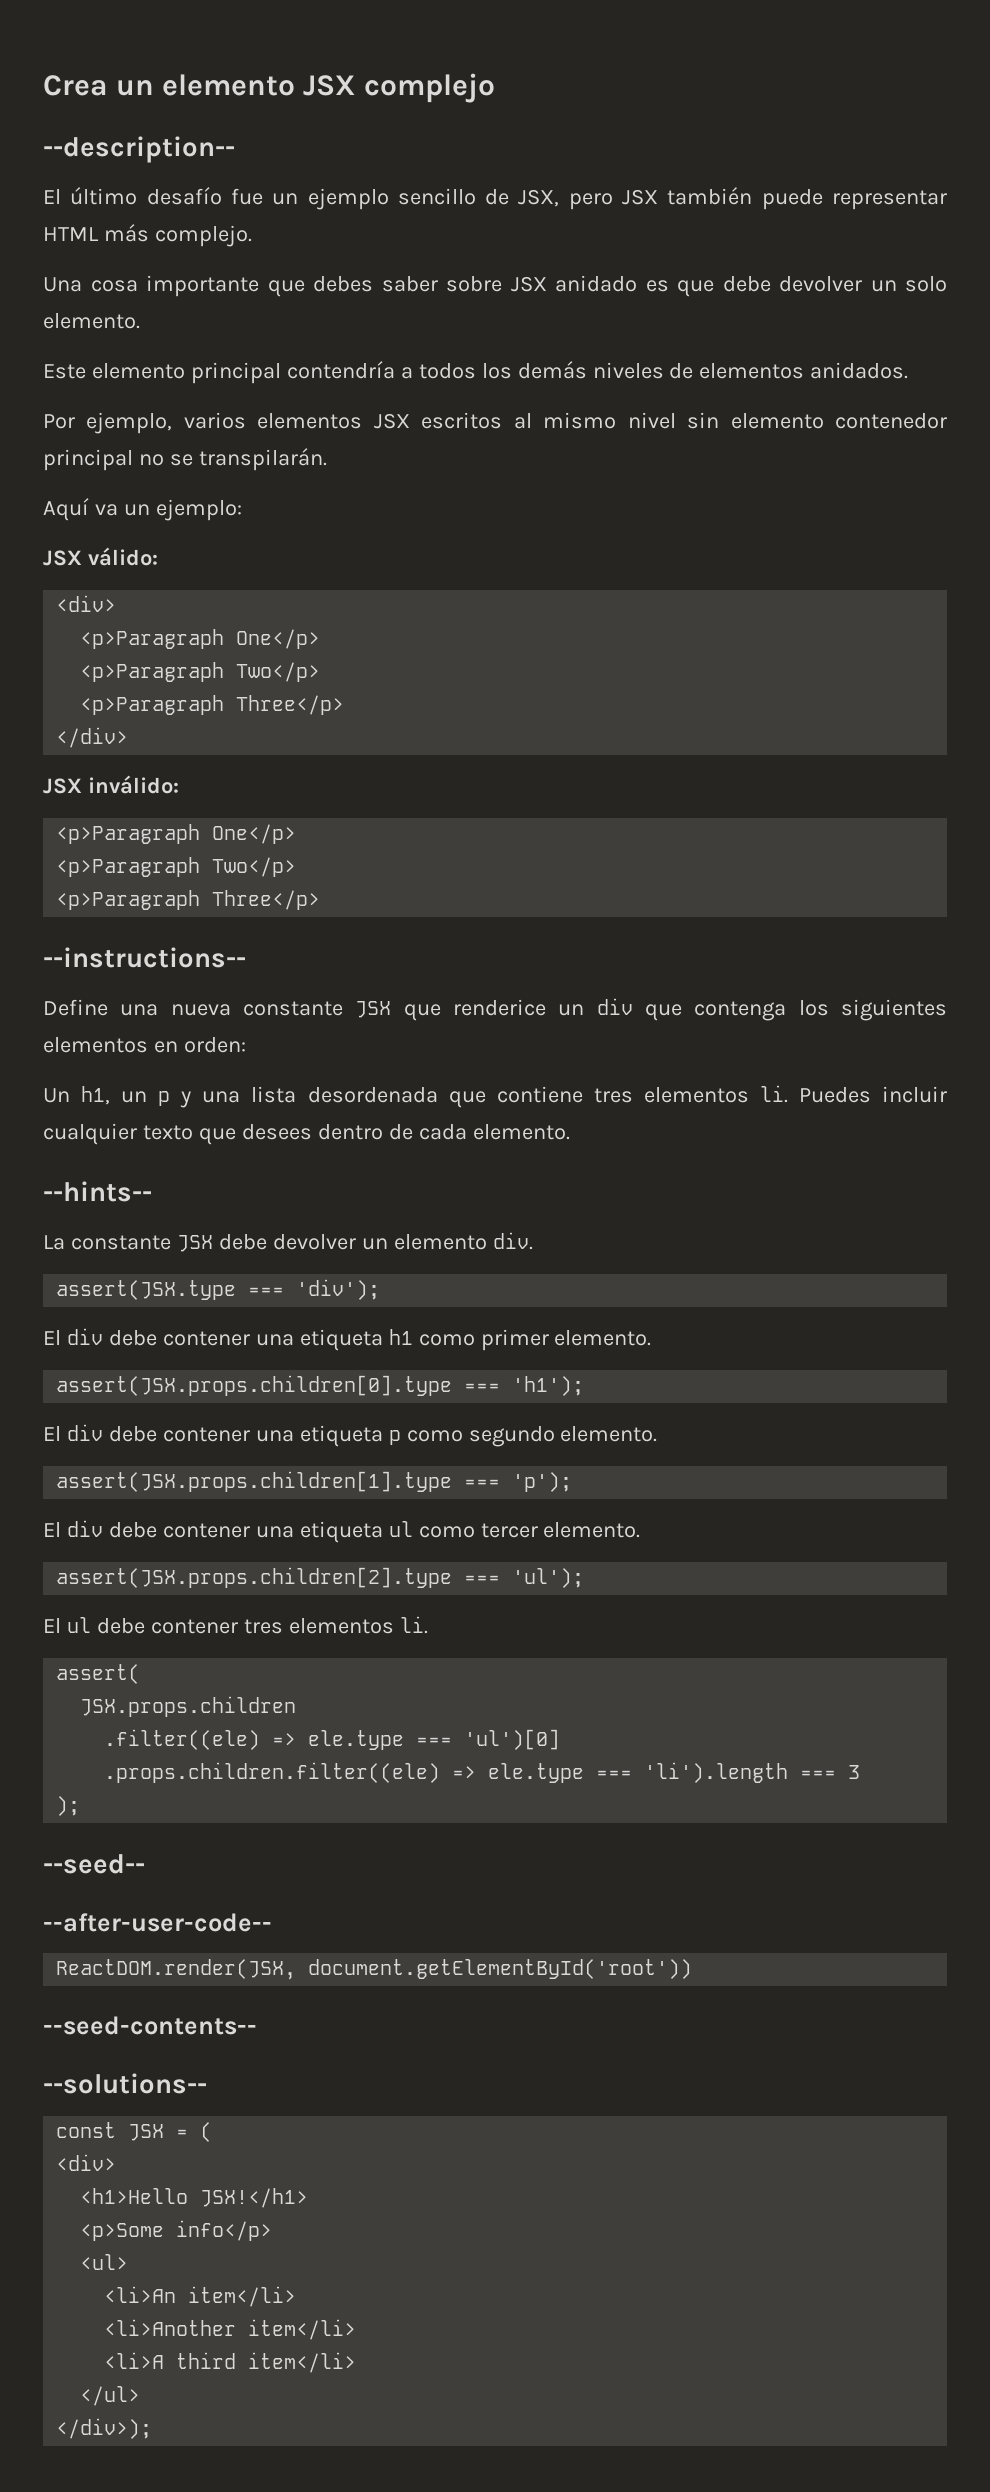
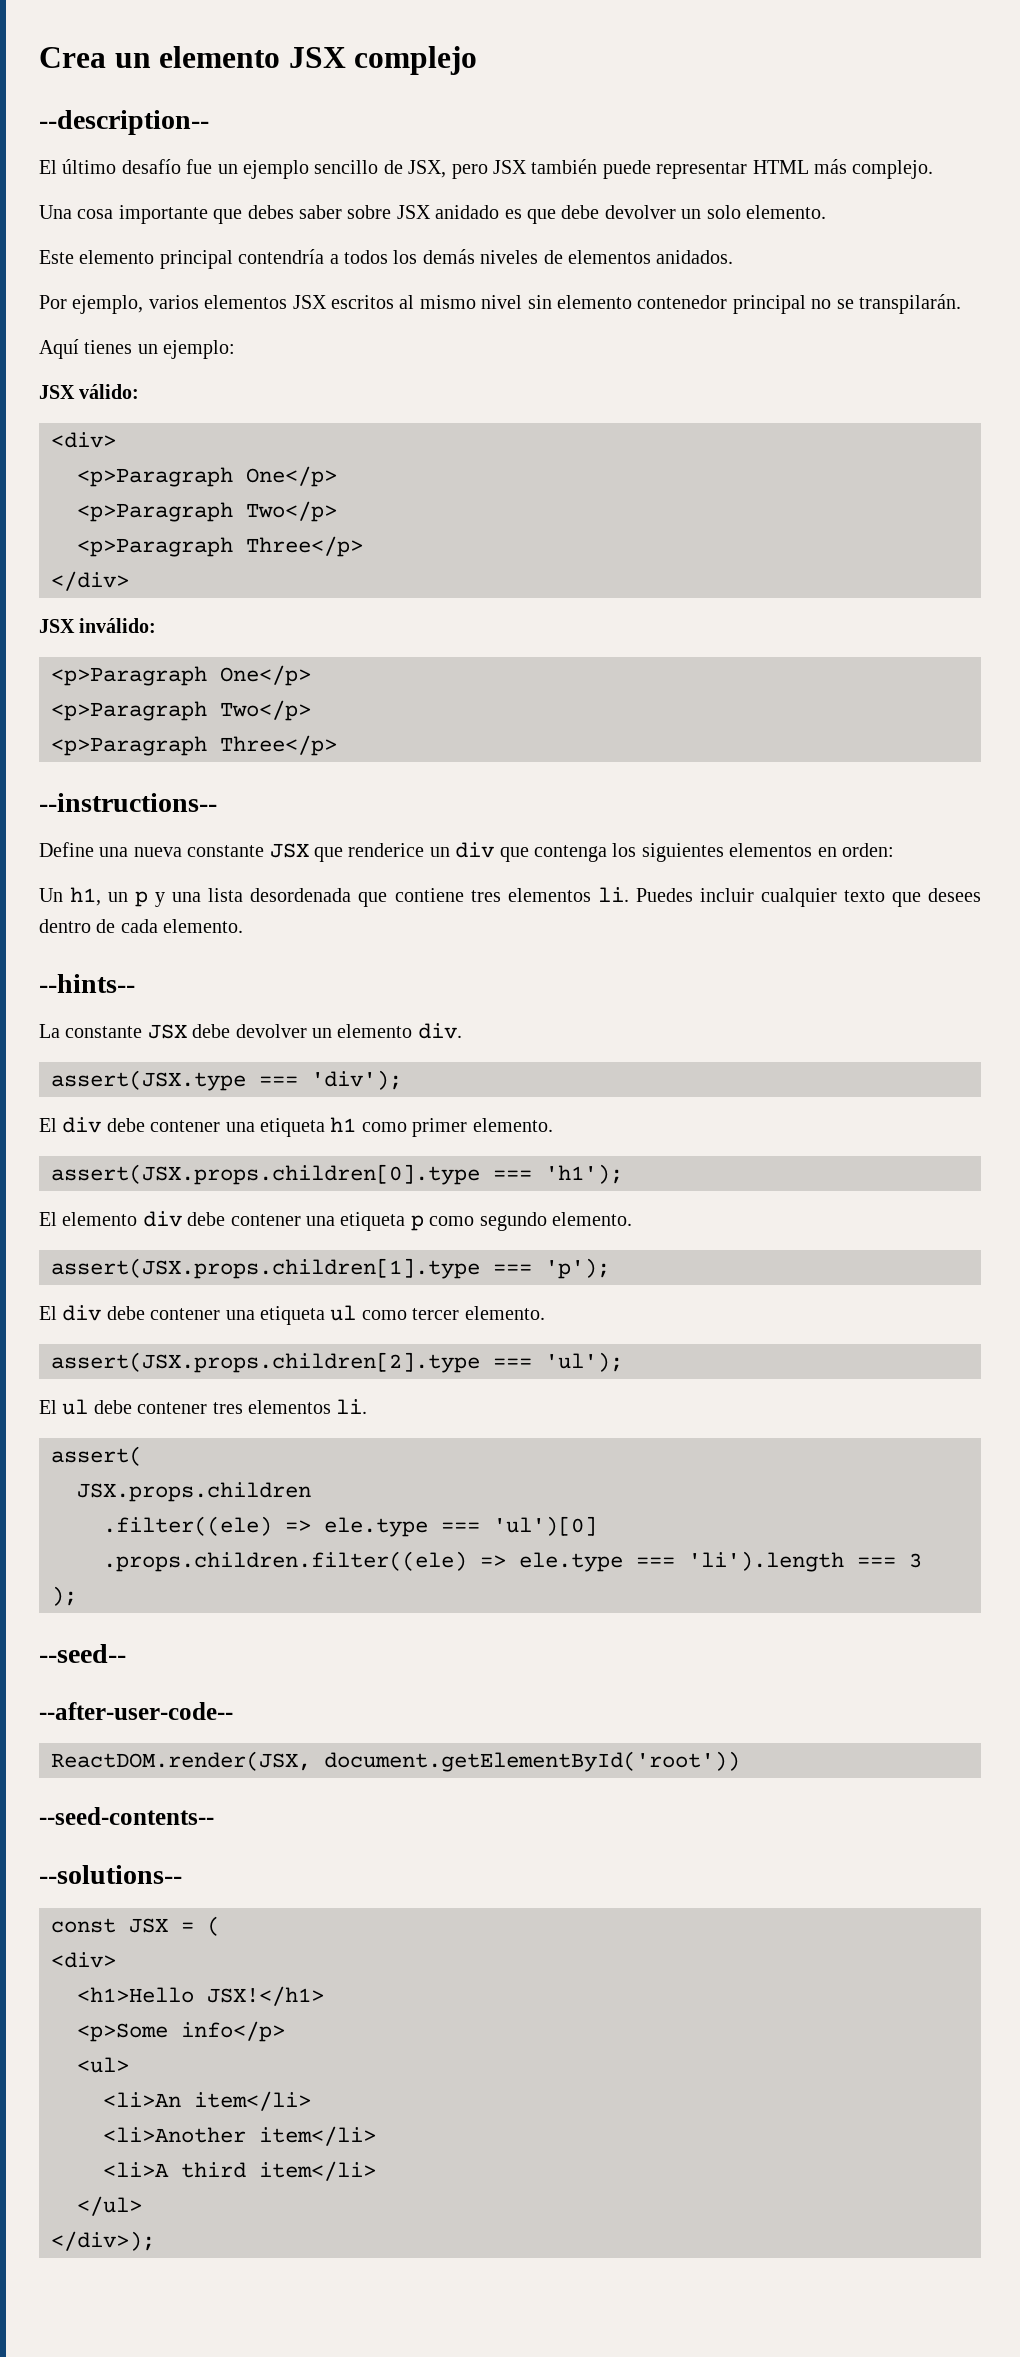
[94,504,118,516] va -> [84,340,133,354] tienes
(61, 1433) none -> [62,1212,138,1226] elemento

